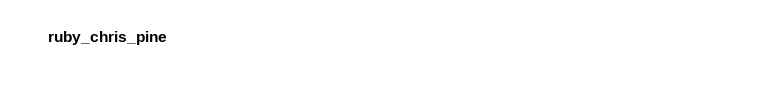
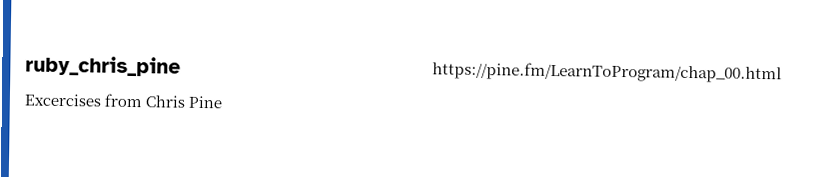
(167, 38) none -> [24,93,223,109] [432,61,782,84] // Excercises from Chris Pine https://pine.fm/LearnToProgram/chap_00.html

